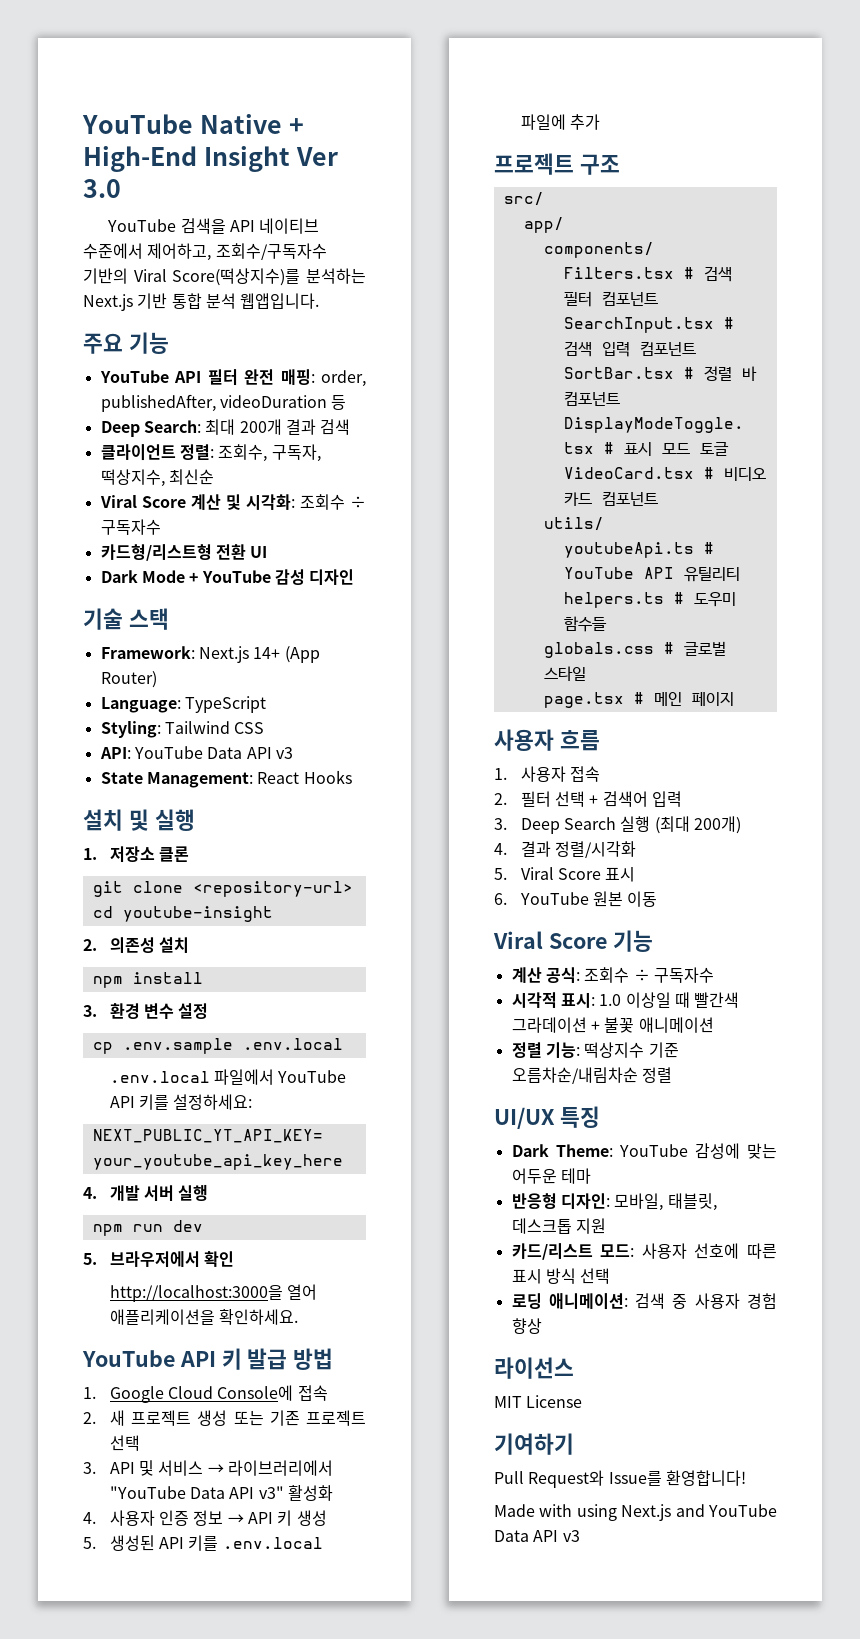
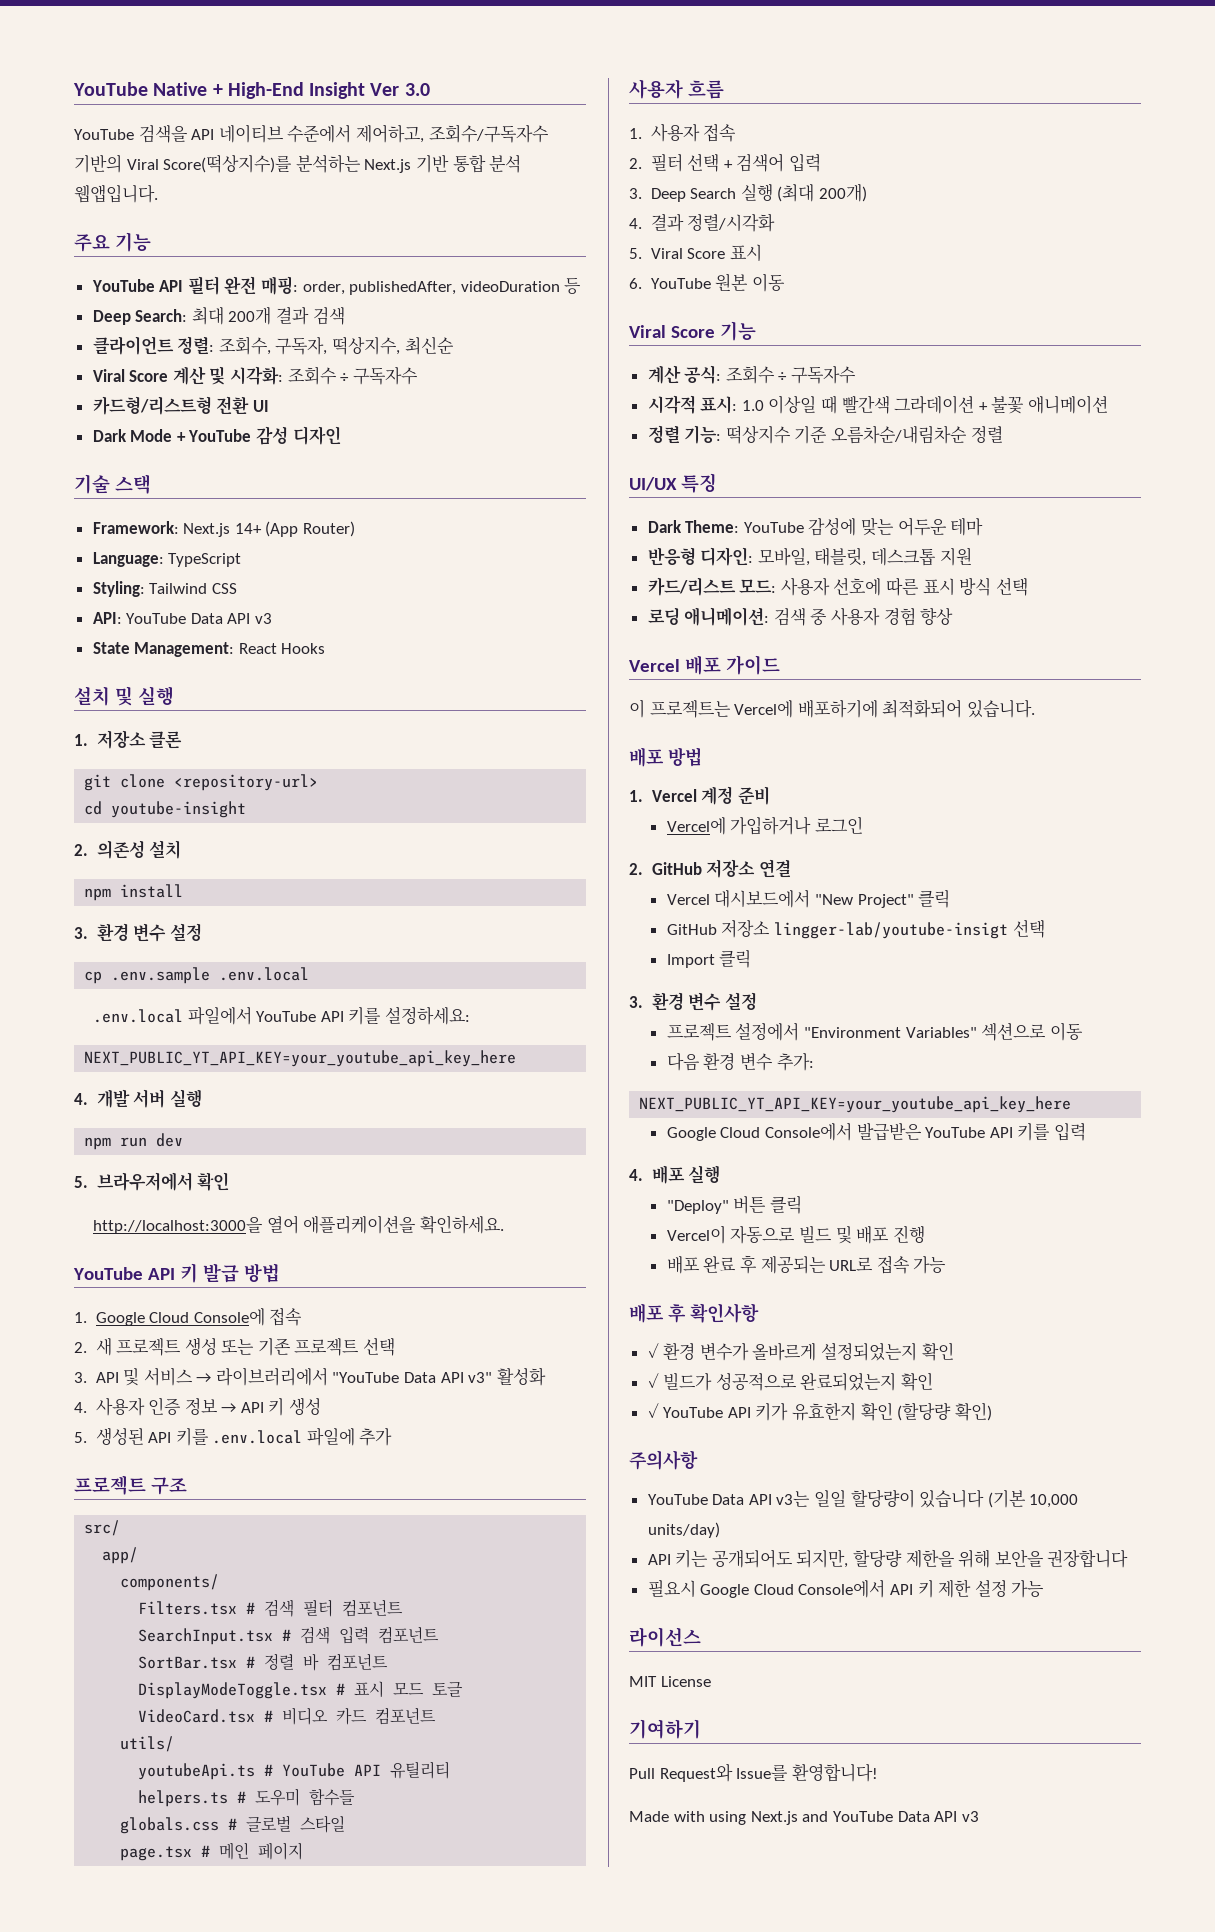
(542, 1326) none -> [629,655,780,675] [629,699,1035,718] [629,747,702,767] [629,786,770,805] [666,816,863,835] [629,859,791,878] [666,889,951,908] [666,919,1045,939] [666,949,752,968] [629,992,757,1011] [666,1022,1083,1041] [666,1052,814,1071] [639,1096,1072,1113] [666,1122,1086,1141] [629,1165,721,1184] [666,1195,802,1214] [666,1225,925,1244] [666,1255,947,1274] [629,1303,759,1323] [647,1342,954,1361] [647,1372,934,1391] [647,1402,992,1421] [629,1450,698,1470] [647,1489,1079,1508] [647,1522,720,1538] [647,1549,1129,1568] [647,1579,1045,1598] // Vercel 배포 가이드 // 이 프로젝트는 Vercel에 배포하기에 최적화되어 있습니다. // 배포 방법 // 1. Vercel 계정 준비 // Vercel에 가입하거나 로그인 // 2. GitHub 저장소 연결 // Vercel 대시보드에서 "New Project" 클릭 // GitHub 저장소 lingger-lab/youtube-insigt 선택 // Import 클릭 // 3. 환경 변수 설정 // 프로젝트 설정에서 "Environment Variables" 섹션으로 이동 // 다음 환경 변수 추가: // NEXT_PUBLIC_YT_API_KEY=your_youtube_api_key_here // Google Cloud Console에서 발급받은 YouTube API 키를 입력 // 4. 배포 실행 // "Deploy" 버튼 클릭 // Vercel이 자동으로 빌드 및 배포 진행 // 배포 완료 후 제공되는 URL로 접속 가능 // 배포 후 확인사항 // ✓ 환경 변수가 올바르게 설정되었는지 확인 // ✓ 빌드가 성공적으로 완료되었는지 확인 // ✓ YouTube API 키가 유효한지 확인 (할당량 확인) // 주의사항 // YouTube Data API v3는 일일 할당량이 있습니다 (기본 10,000 units/day) // API 키는 공개되어도 되지만, 할당량 제한을 위해 보안을 권장합니다 // 필요시 Google Cloud Console에서 API 키 제한 설정 가능

